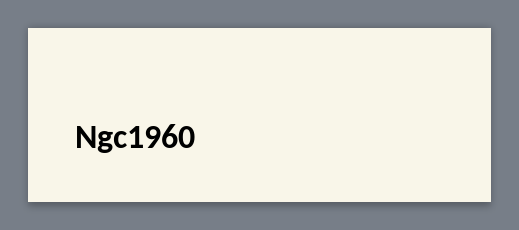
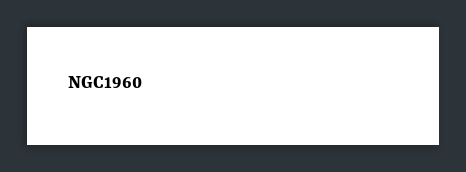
[75,124,195,153] Ngc1960 -> [68,76,142,88] NGC1960

